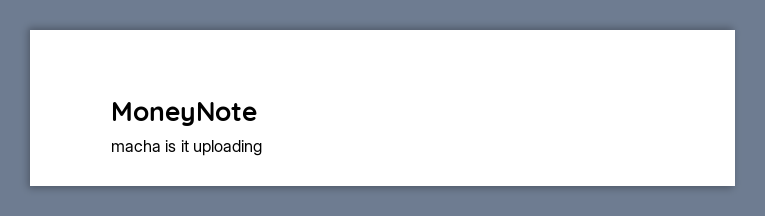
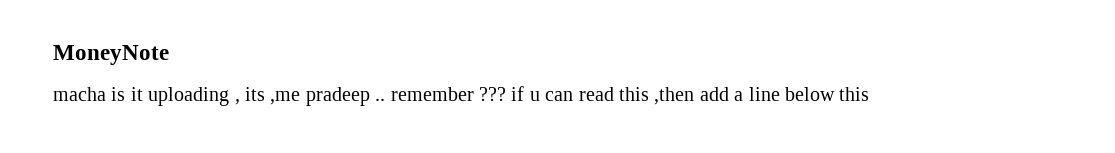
(263, 148) none -> [234,86,870,106] , its ,me pradeep .. remember ??? if u can read this ,then add a line below this

